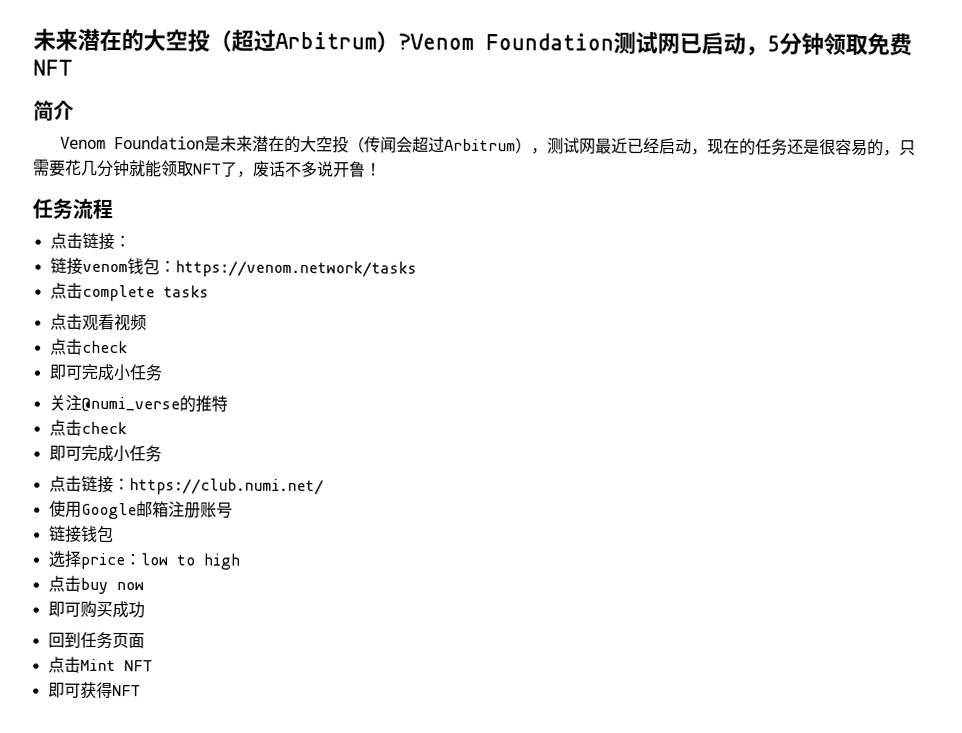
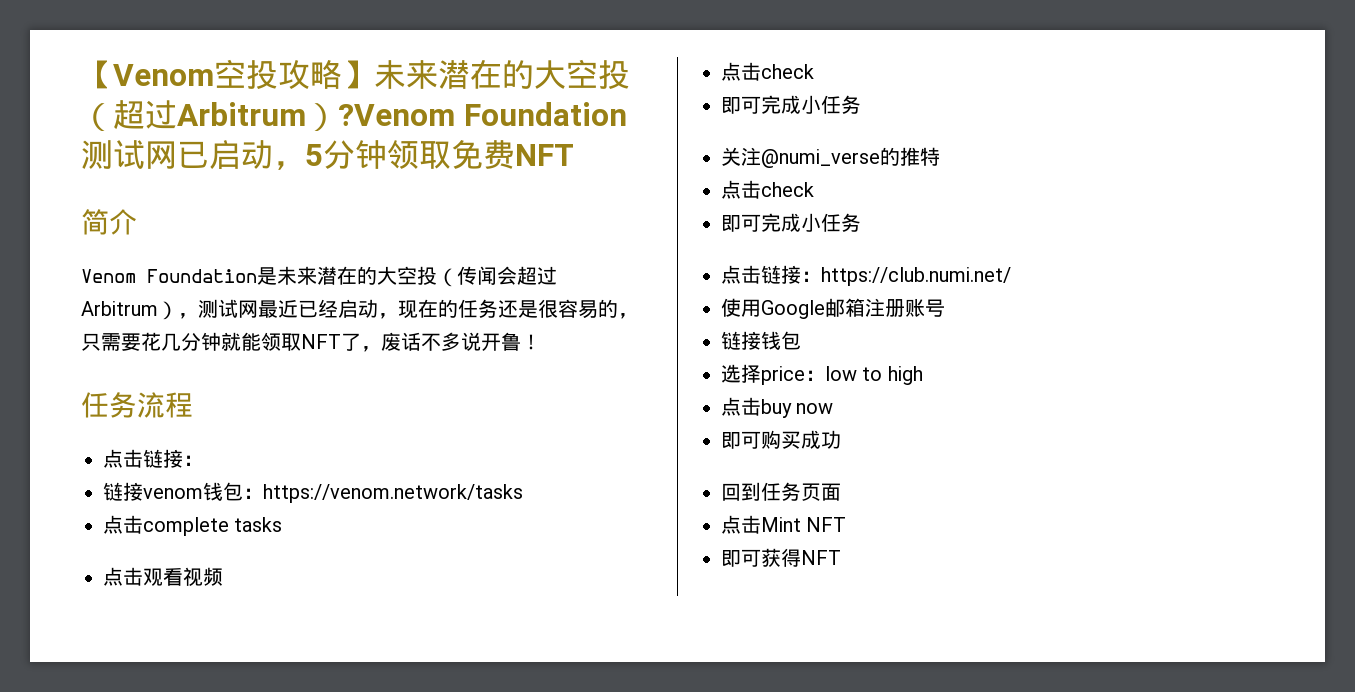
(33, 39) none -> [81,59,374,89] 【Venom空投攻略】

